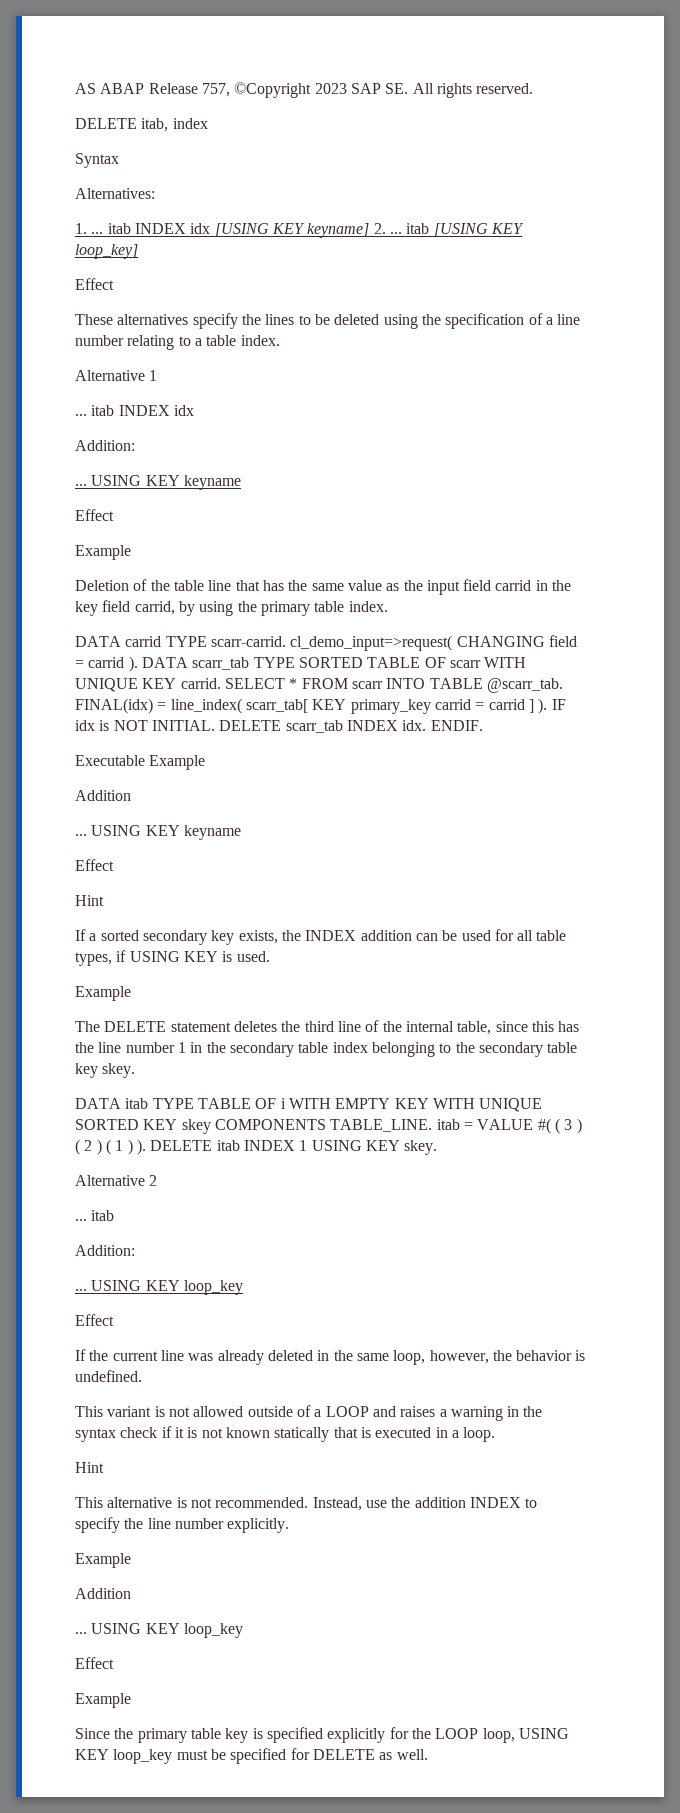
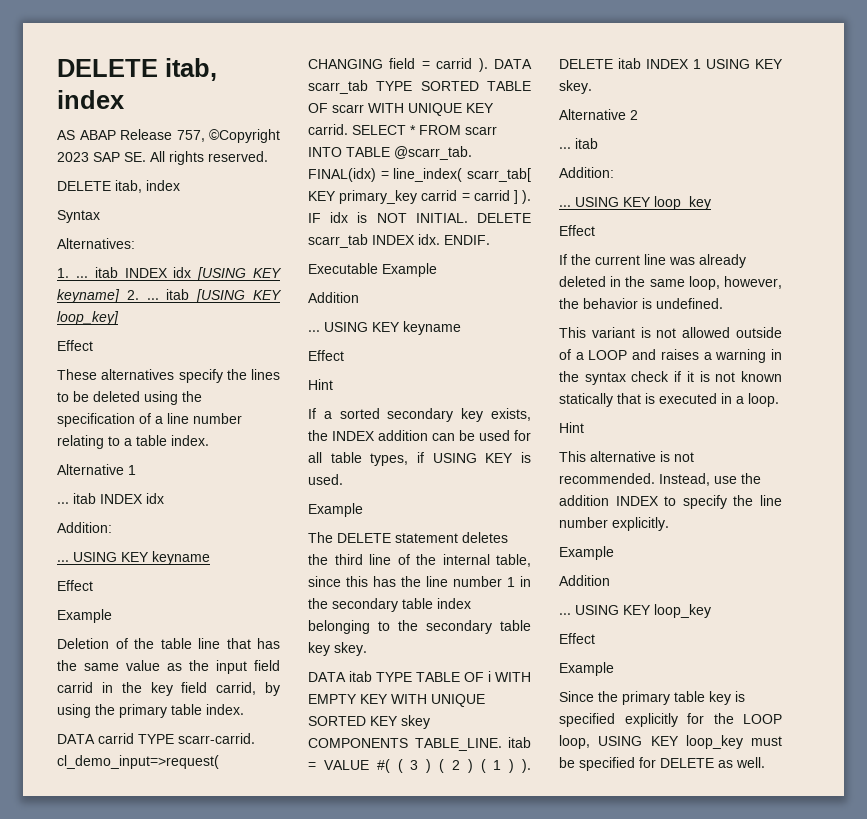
(75, 88) none -> [57,58,217,81] [57,90,124,109] DELETE itab, index //

